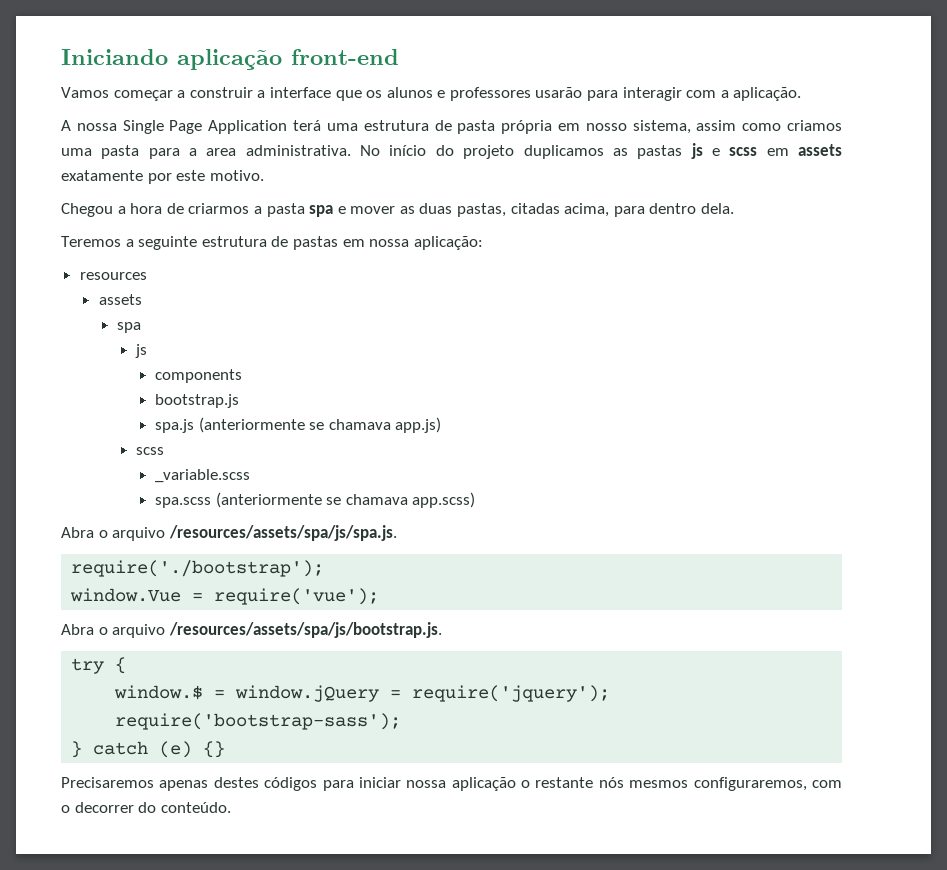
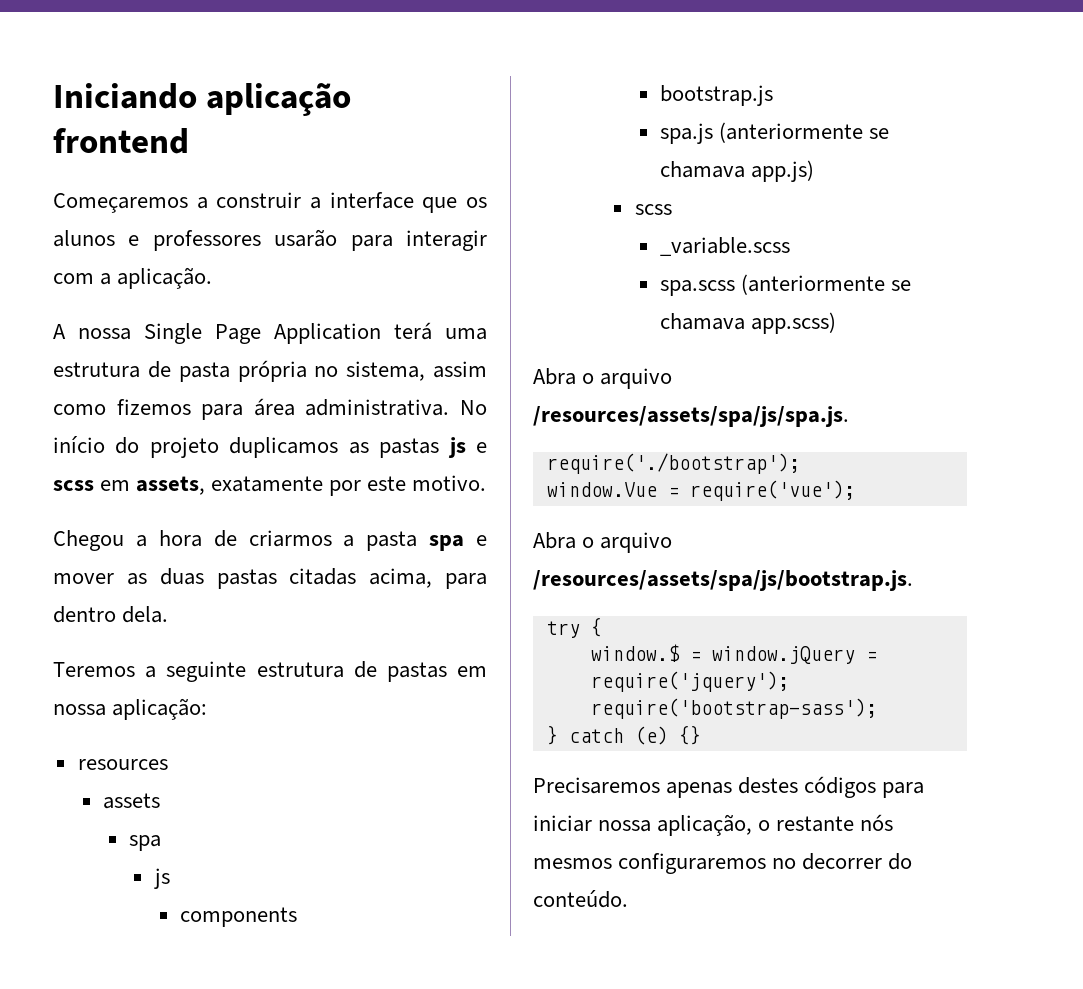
[291,49,399,65] [61,87,173,101] front-end // Vamos começar -> [53,128,189,154] [53,193,188,213] frontend // Começaremos
[557,123,627,131] em nosso -> [314,366,339,377] no
[787,120,842,131] [61,145,237,159] criamos uma pasta para a area -> [116,398,295,420] fizemos para área
[798,144,843,156] assets -> [136,476,206,495] assets,
[457,203,507,217] pastas, -> [216,569,277,589] pastas
[451,777,516,791] aplicação -> [657,814,753,836] aplicação,
[693,777,842,791] [61,805,70,813] configuraremos, com o -> [618,853,797,874] configuraremos no

